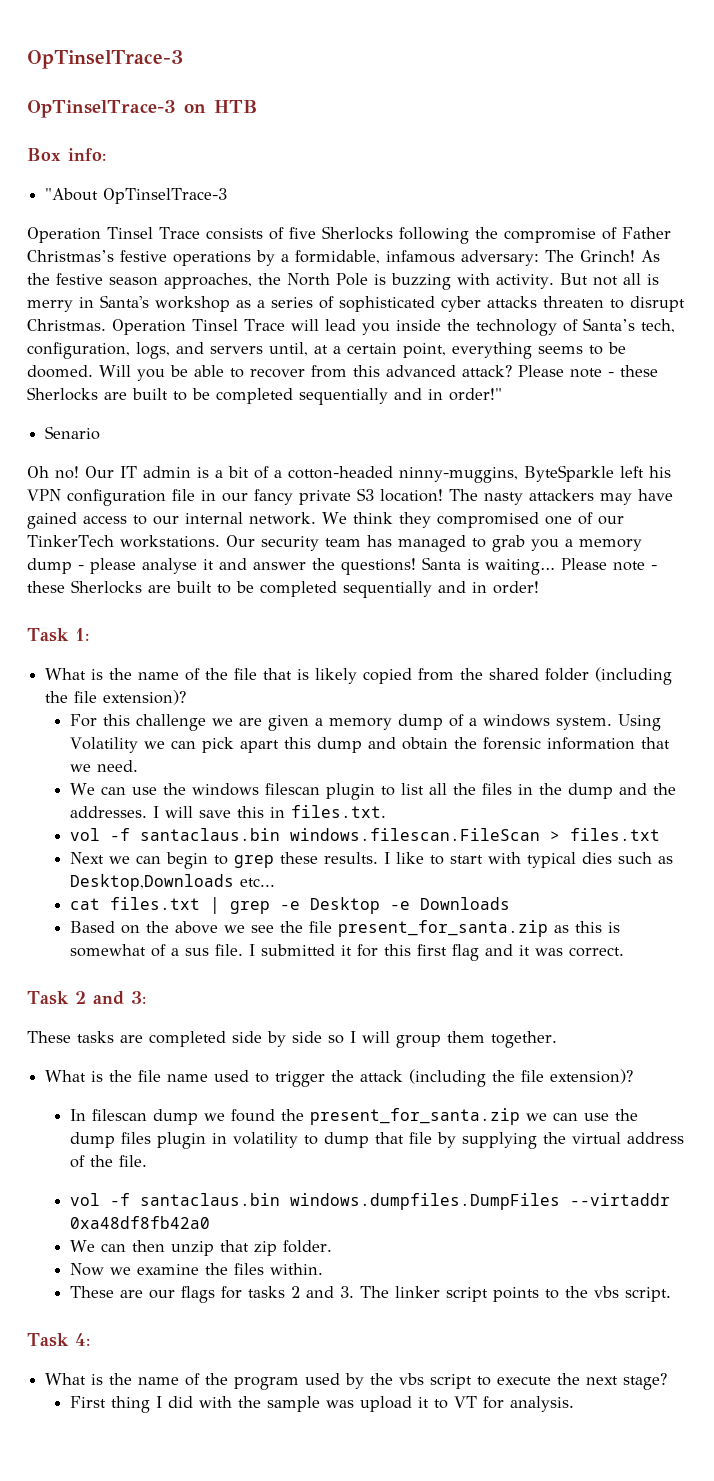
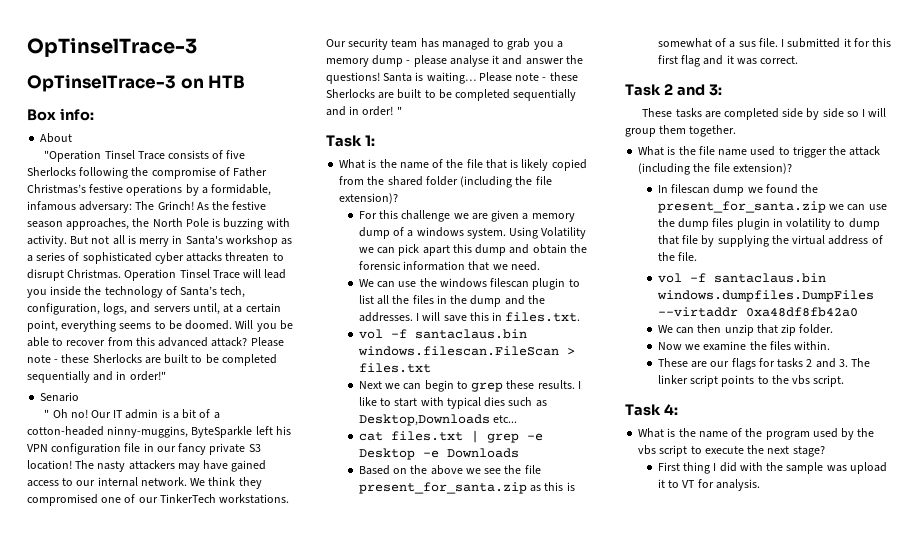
[45,188,228,204] [27,227,101,243] "About OpTinselTrace-3 // Operation -> [40,133,73,143] [44,150,102,162] About // "Operation
(101, 433) none -> [44,409,50,418] "
(539, 587) none -> [396,106,402,115] "

